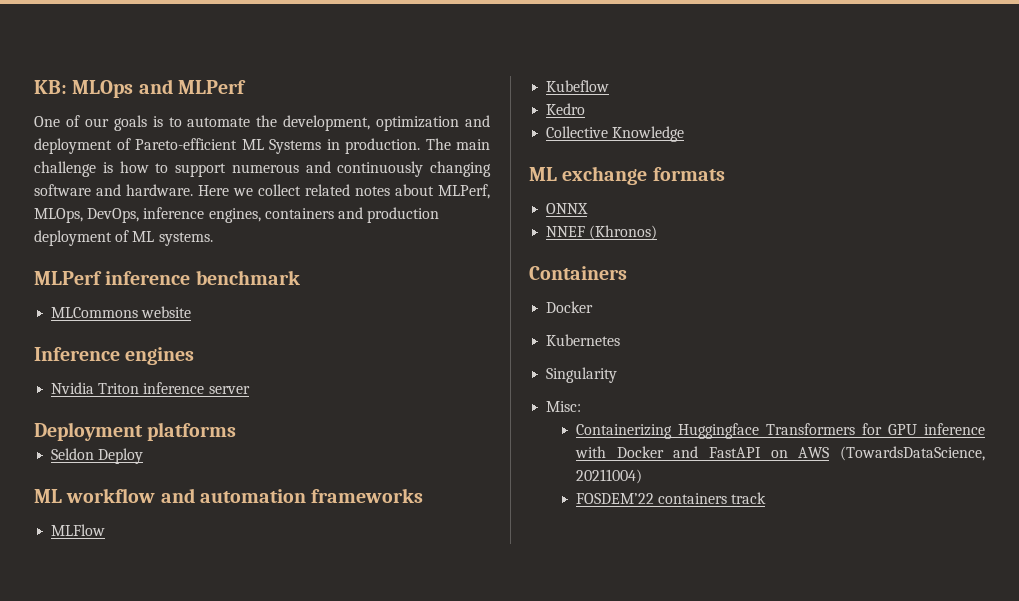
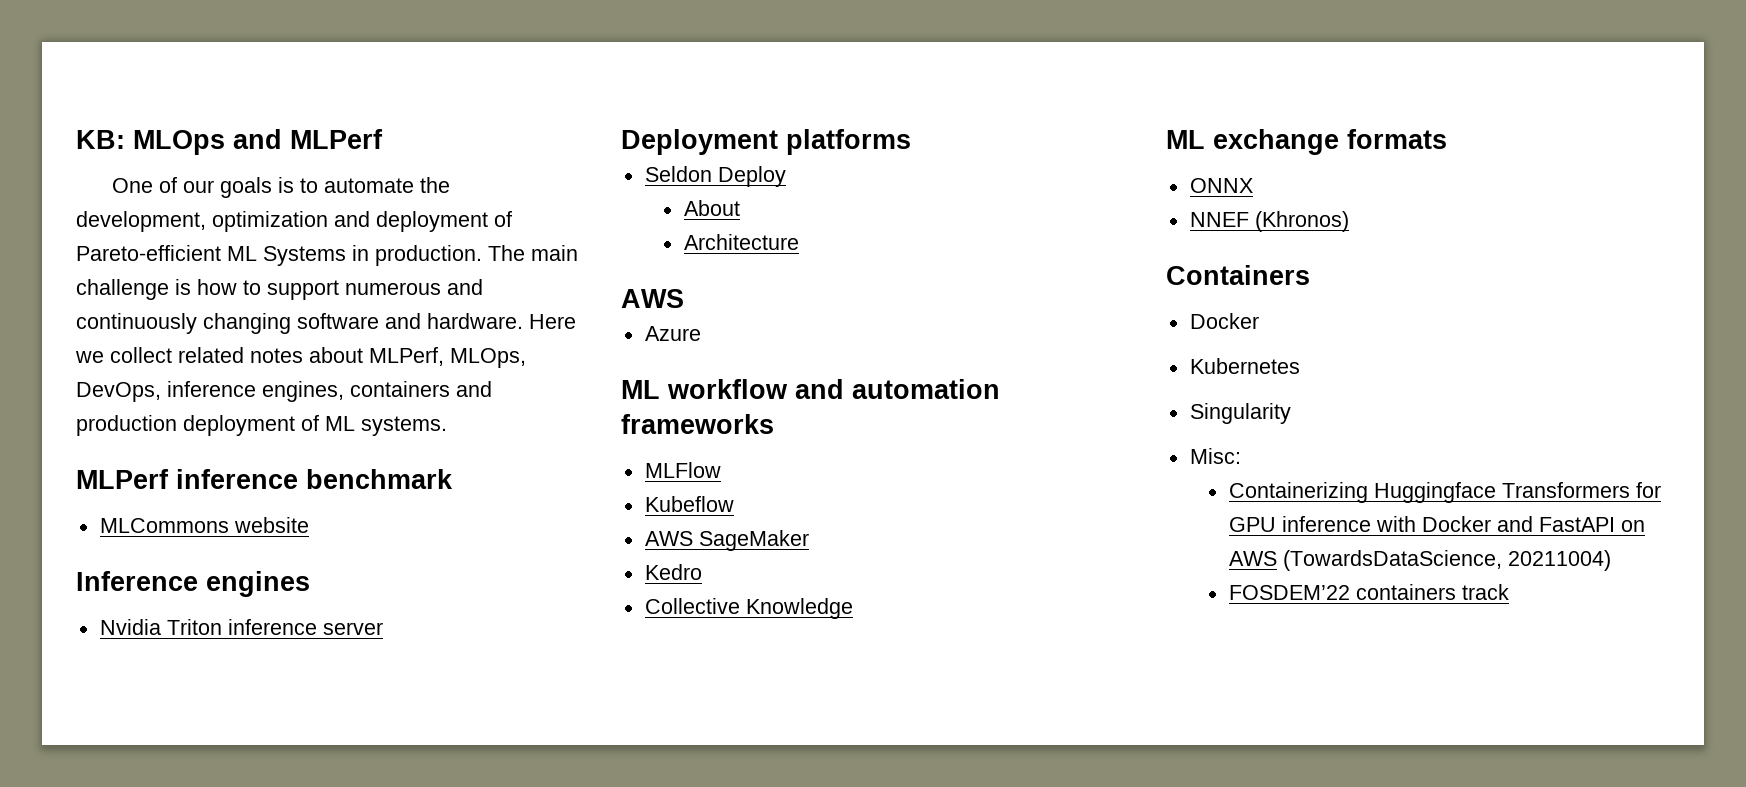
(144, 456) none -> [683,200,740,216] [683,234,799,250] [621,289,684,308] [644,326,701,341] // About // Architecture // AWS // Azure
(610, 86) none -> [644,530,809,551] // AWS SageMaker

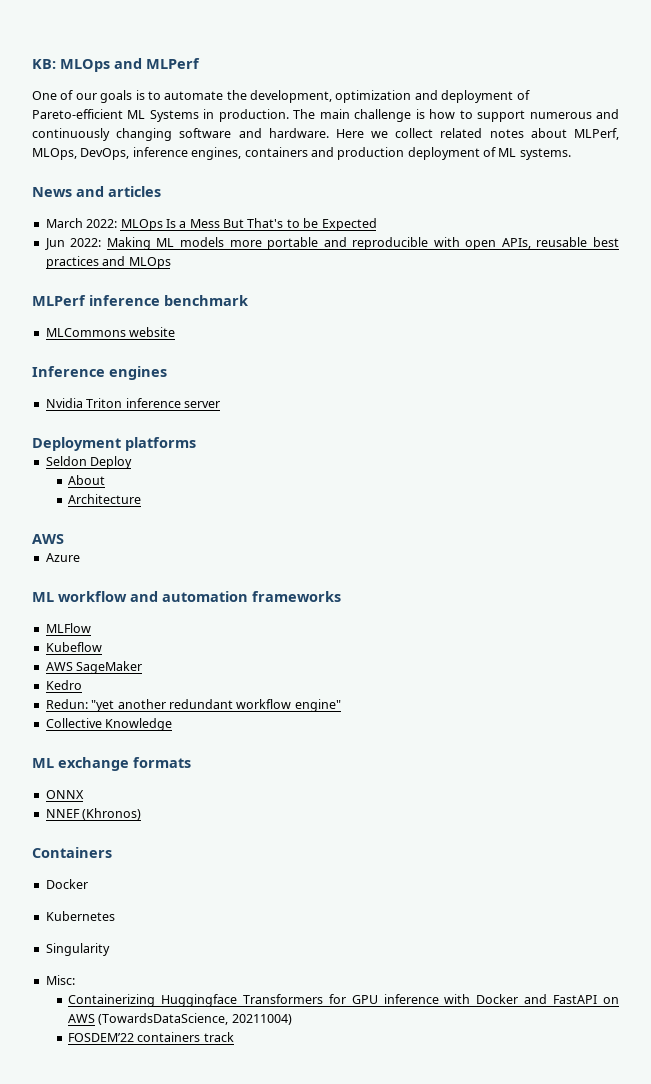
(447, 426) none -> [32,186,161,197] [45,218,377,231] [44,237,620,250] [45,256,171,269] // News and articles // March 2022: MLOps Is a Mess But That's to be Expected // Jun 2022: Making ML models more portable and reproducible with open APIs, reusable best practices and MLOps
(702, 572) none -> [45,699,341,712] // Redun: "yet another redundant workflow engine"

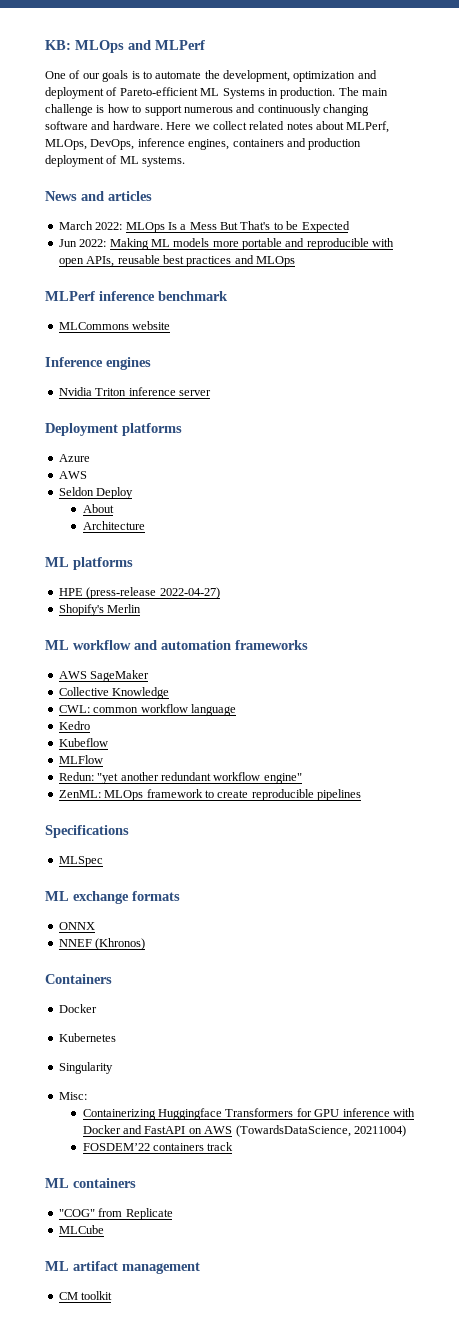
(196, 444) none -> [58,454,90,462] [58,471,87,479] // Azure // AWS
[32,534,64,544] [45,553,80,562] AWS // Azure -> [45,557,133,570] [58,587,220,599] [58,604,142,616] ML platforms // HPE (press-release 2022-04-27) // Shopify's Merlin
[45,623,91,633] [45,642,102,652] [45,661,143,674] [45,680,82,690] MLFlow // Kubeflow // AWS SageMaker // Kedro -> [58,670,150,682] [58,687,170,699] [58,704,236,716] [58,721,90,730] [58,738,108,747] [58,755,103,764] AWS SageMaker // Collective Knowledge // CWL: common workflow language // Kedro // Kubeflow // MLFlow
[45,718,173,731] Collective Knowledge -> [58,789,361,801] [45,825,129,838] [58,856,103,867] ZenML: MLOps framework to create reproducible pipelines // Specifications // MLSpec
(234, 1037) none -> [45,1178,136,1188] [58,1208,173,1220] [58,1225,104,1234] [45,1261,200,1274] [58,1291,113,1300] // ML containers // "COG" from Replicate // MLCube // ML artifact management // CM toolkit

